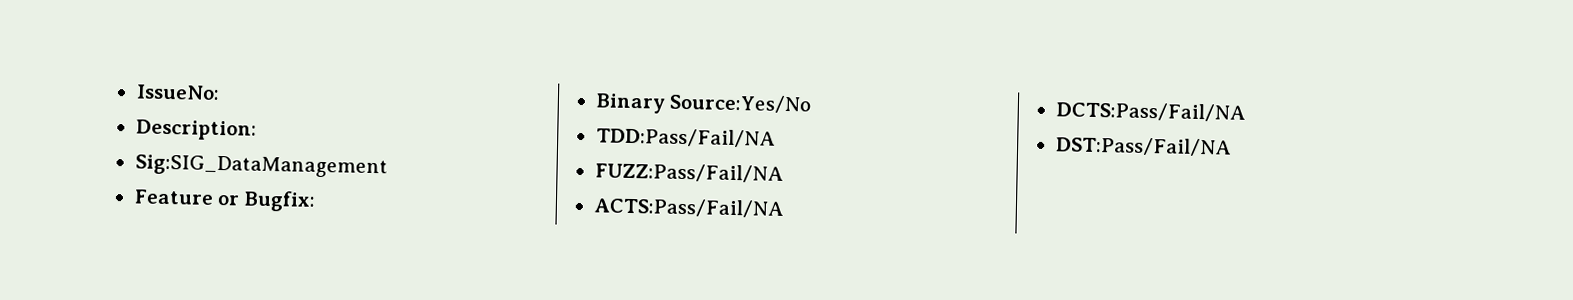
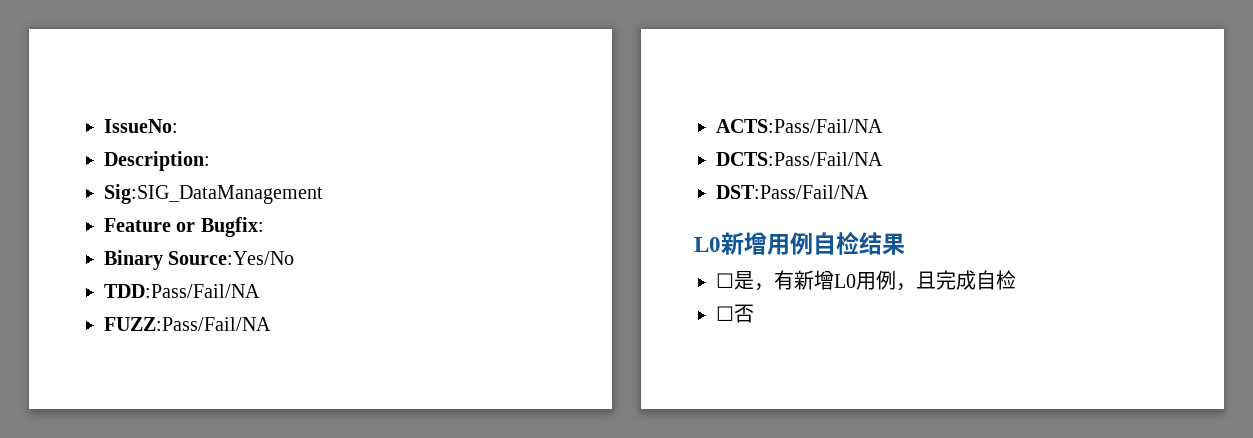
(1232, 146) none -> [694,231,905,255] [716,270,1016,291] [716,304,754,323] // L0新增用例自检结果 // ☐是，有新增L0用例，且完成自检 // ☐否

